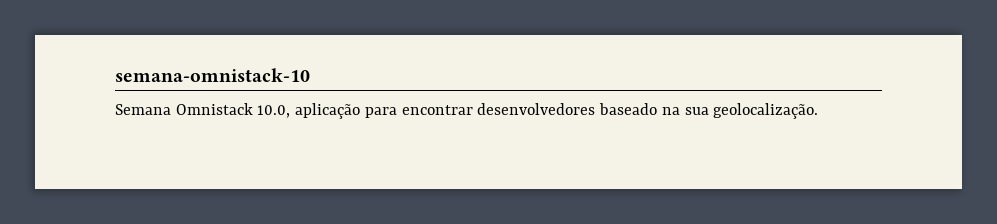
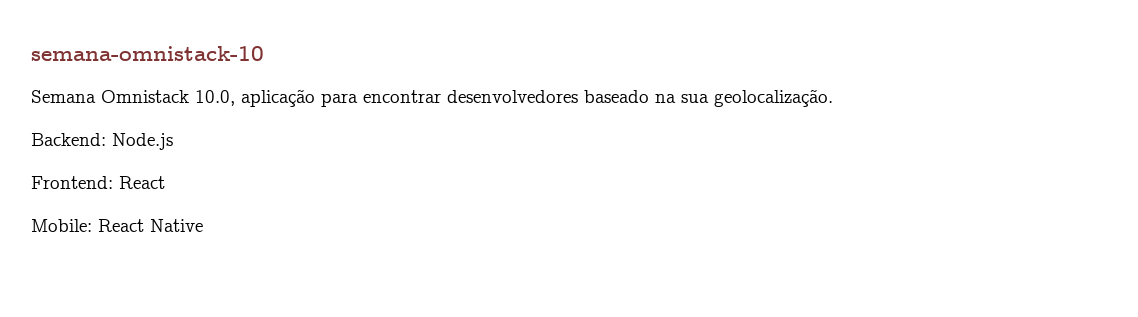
(819, 111) none -> [31,133,173,150] [31,176,165,189] [31,219,203,232] // Backend: Node.js // Frontend: React // Mobile: React Native

